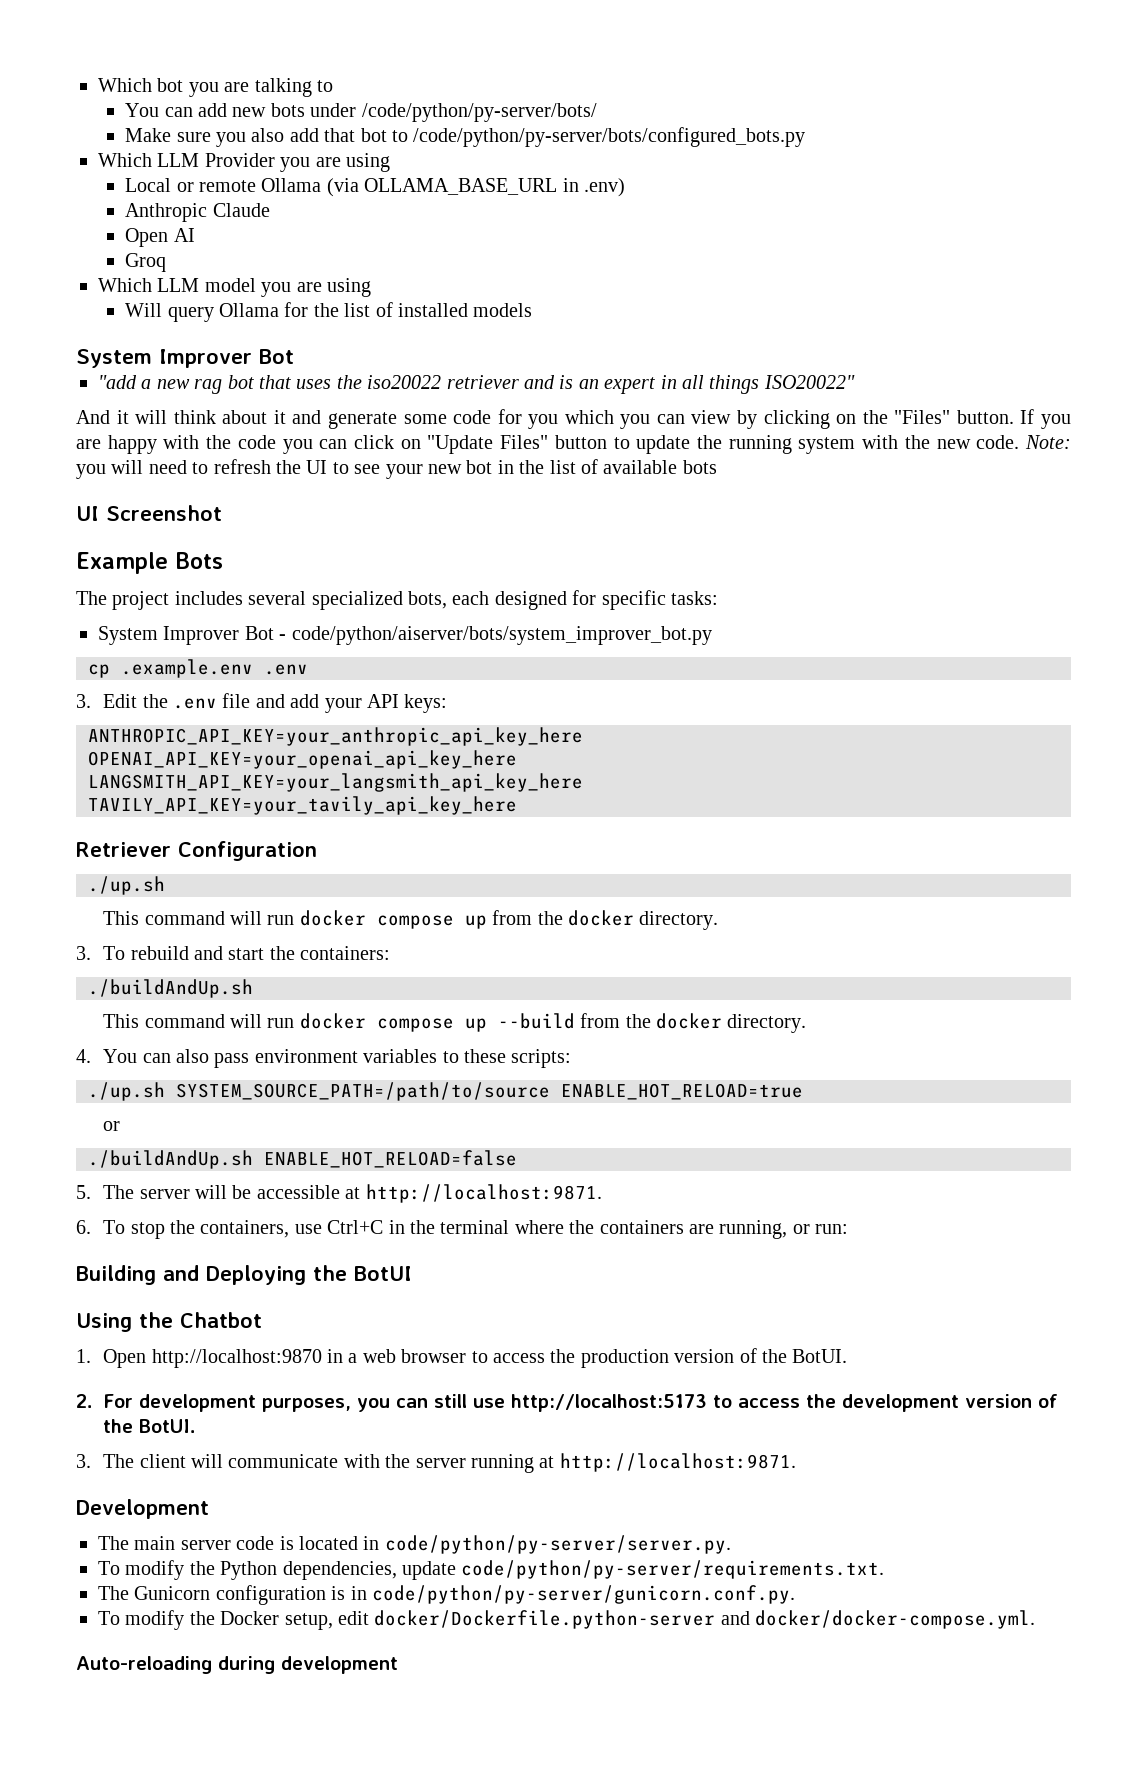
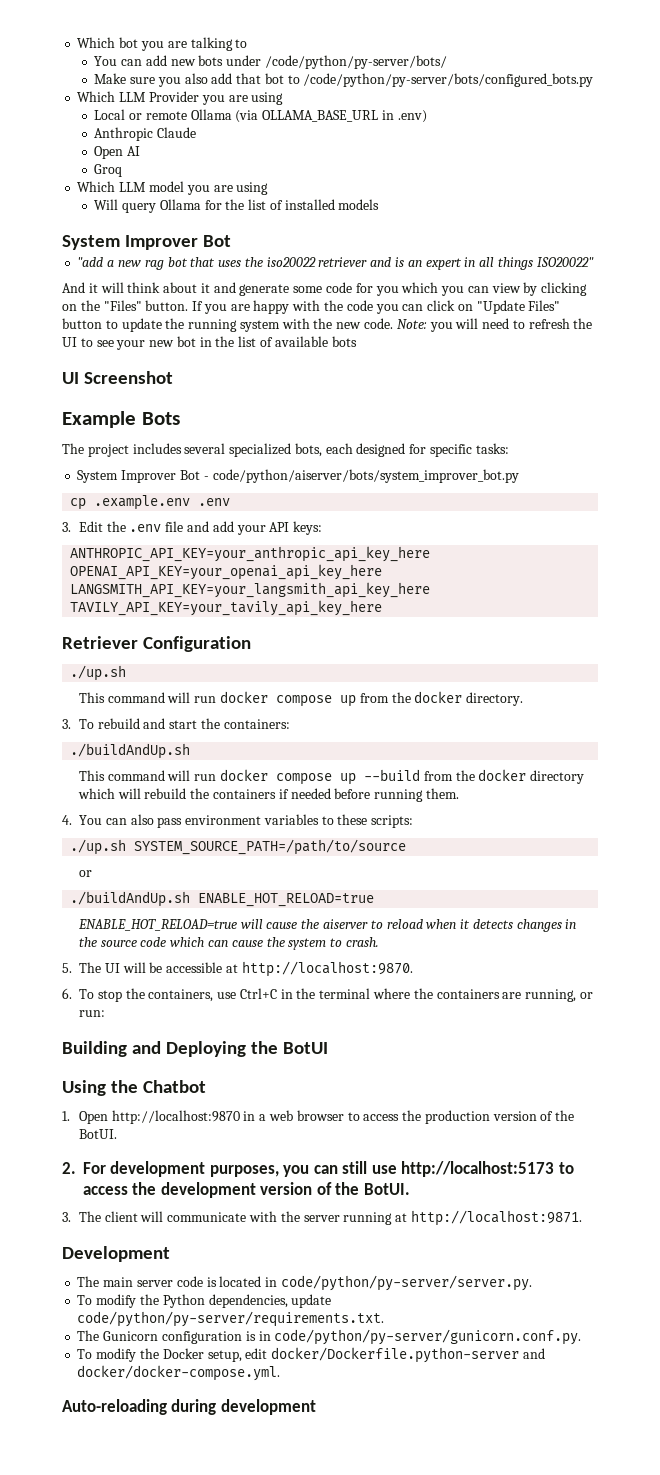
[727,1014,807,1033] directory. -> [530,770,585,784] [77,788,459,802] directory which will rebuild the containers if needed before running them.
[561,1083,803,1100] ENABLE_HOT_RELOAD=true -> (407, 847) none
[264,1150,517,1168] ENABLE_HOT_RELOAD=false -> [198,893,375,907] [77,919,577,932] [78,937,379,950] ENABLE_HOT_RELOAD=true // ENABLE_HOT_RELOAD=true will cause the aiserver to reload when it detects changes in the source code which can cause the system to crash.
[139,1189,190,1199] server -> [104,963,120,973] UI
[365,1184,602,1203] http://localhost:9871. -> [241,961,413,977] http://localhost:9870.

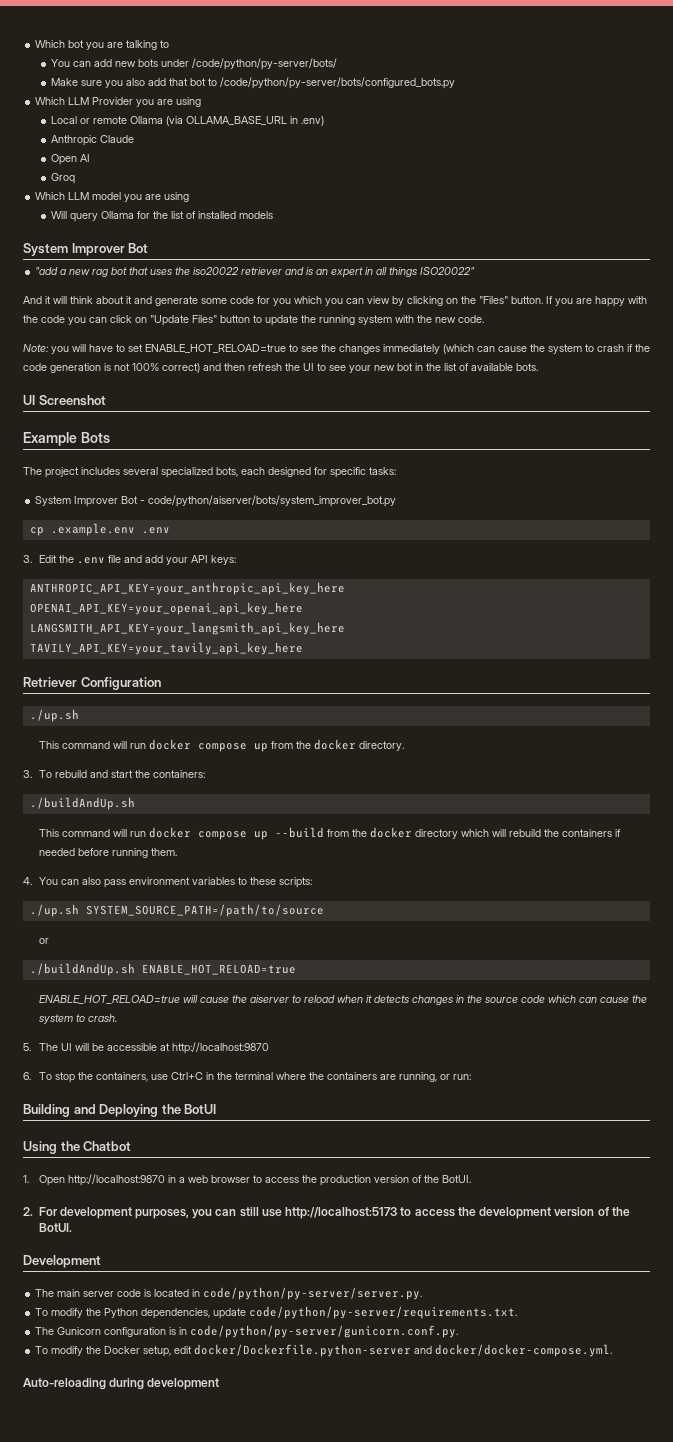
(394, 323) none -> (484, 319) //
[482,318,525,329] need to -> [89,344,650,354] [23,363,245,373] have to set ENABLE_HOT_RELOAD=true to see the changes immediately (which can cause the system to crash if the code generation is not 100% correct) and then
[331,336,357,347] bots -> [516,363,538,371] bots.
[241,961,413,977] http://localhost:9870. -> [171,1042,269,1054] http://localhost:9870
[62,1210,582,1226] // 3. The client will communicate with the server running at http://localhost:9871. -> (72, 1227) none

